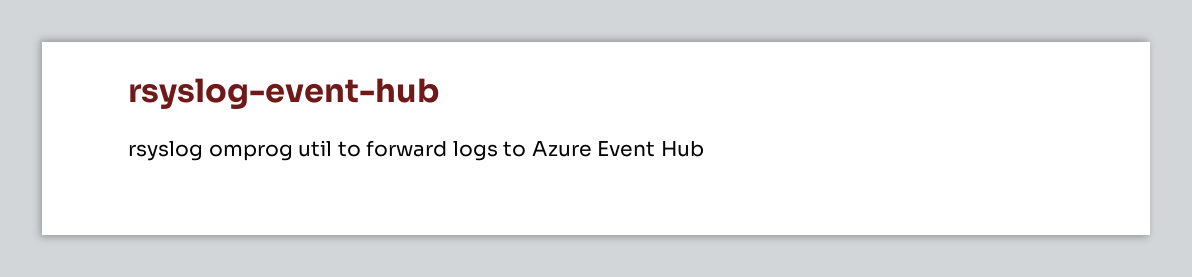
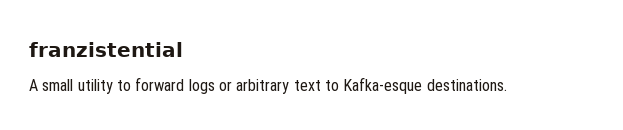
[128,78,440,109] [128,140,704,161] rsyslog-event-hub // rsyslog omprog util to forward logs to Azure Event Hub -> [29,42,183,57] [29,77,507,94] franzistential // A small utility to forward logs or arbitrary text to Kafka-esque destinations.

